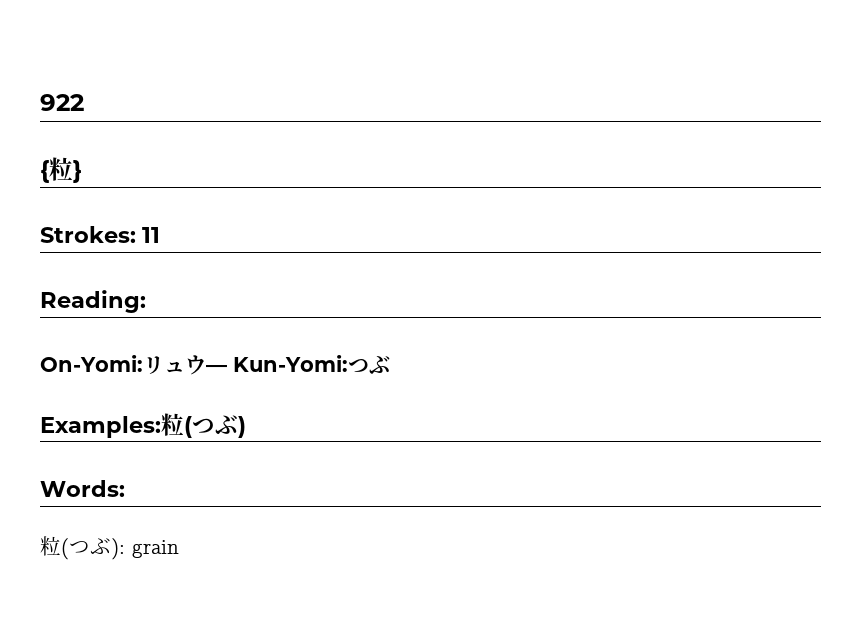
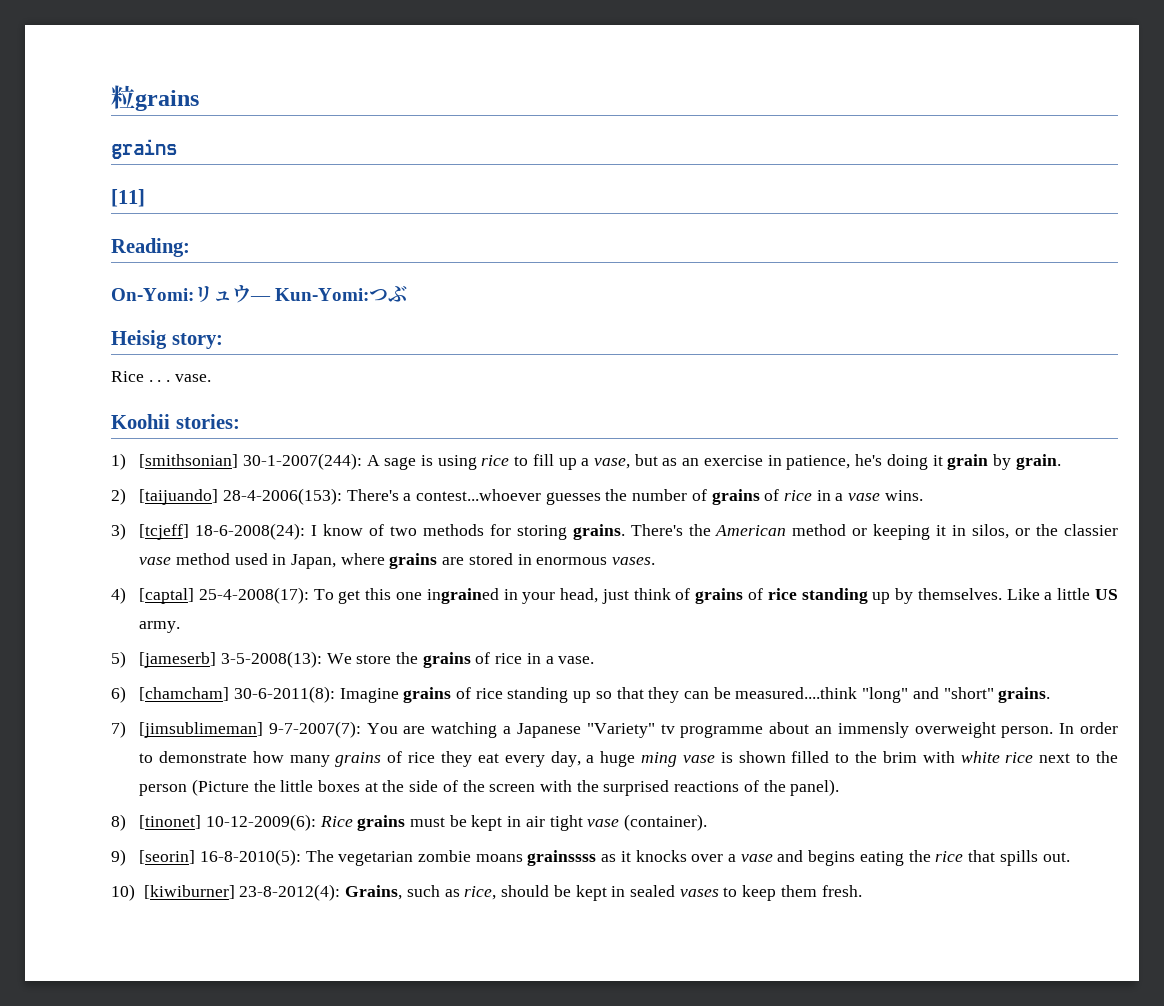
[40,94,84,111] [40,157,82,183] [40,226,161,243] 922 // {粒} // Strokes: 11 -> [111,85,199,111] [111,139,177,159] [111,189,145,207] 粒grains // grains // [11]
[40,413,246,438] [40,480,125,497] [40,536,179,560] Examples:粒(つぶ) // Words: // 粒(つぶ): grain -> [111,330,223,349] [111,371,211,382] [111,414,240,429] [111,453,1061,470] [111,488,923,505] [111,523,1119,540] [139,553,656,569] [111,587,1119,604] [139,621,181,633] [111,651,595,668] [111,686,1051,703] [111,721,1118,738] [139,751,1118,767] [139,779,840,796] [111,814,708,831] [111,849,1070,866] [111,884,862,901] Heisig story: // Rice . . . vase. // Koohii stories: // 1) [smithsonian] 30-1-2007(244): A sage is using rice to fill up a vase, but as an exercise in patience, he's doing it grain by grain. // 2) [taijuando] 28-4-2006(153): There's a contest...whoever guesses the number of grains of rice in a vase wins. // 3) [tcjeff] 18-6-2008(24): I know of two methods for storing grains. There's the American method or keeping it in silos, or the classier vase method used in Japan, where grains are stored in enormous vases. // 4) [captal] 25-4-2008(17): To get this one ingrained in your head, just think of grains of rice standing up by themselves. Like a little US army. // 5) [jameserb] 3-5-2008(13): We store the grains of rice in a vase. // 6) [chamcham] 30-6-2011(8): Imagine grains of rice standing up so that they can be measured....think "long" and "short" grains. // 7) [jimsublimeman] 9-7-2007(7): You are watching a Japanese "Variety" tv programme about an immensly overweight person. In order to demonstrate how many grains of rice they eat every day, a huge ming vase is shown filled to the brim with white rice next to the person (Picture the little boxes at the side of the screen with the surprised reactions of the panel). // 8) [tinonet] 10-12-2009(6): Rice grains must be kept in air tight vase (container). // 9) [seorin] 16-8-2010(5): The vegetarian zombie moans grainssss as it knocks over a vase and begins eating the rice that spills out. // 10) [kiwiburner] 23-8-2012(4): Grains, such as rice, should be kept in sealed vases to keep them fresh.

